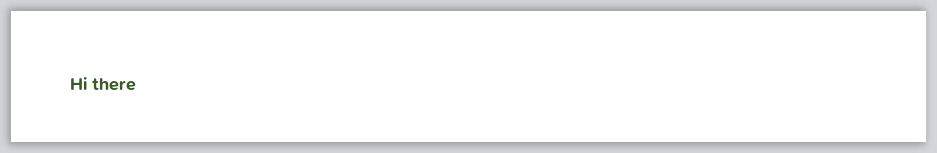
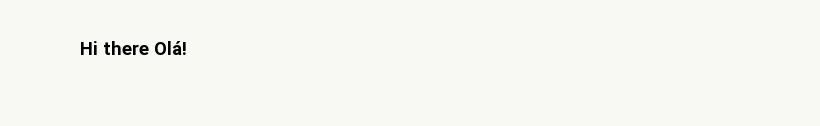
(136, 84) none -> [154,41,187,55] Olá!

